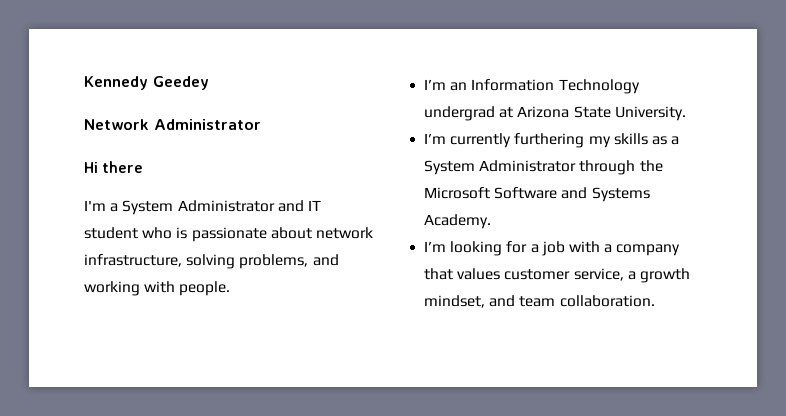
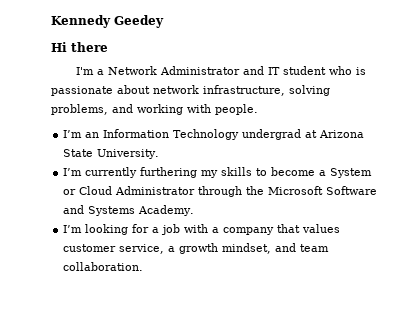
[84,119,261,130] // Network Administrator -> (164, 21) none
[122,200,174,215] System -> [107,66,157,75] Network
[651,136,680,145] [424,160,476,175] as a System -> [256,167,373,178] [63,186,113,195] to become a System or Cloud

